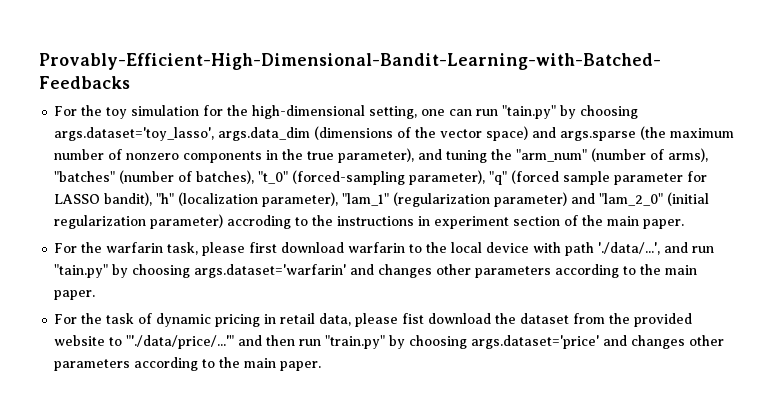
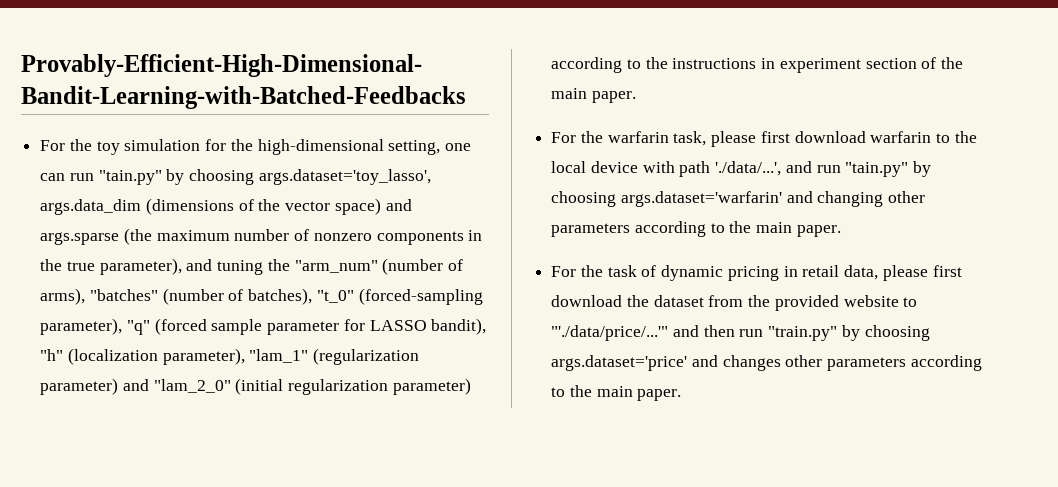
[227,215,292,229] accroding -> [551,57,623,73] according
[378,264,433,278] changes -> [817,191,884,207] changing
[402,313,425,324] fist -> [932,265,962,277] first

